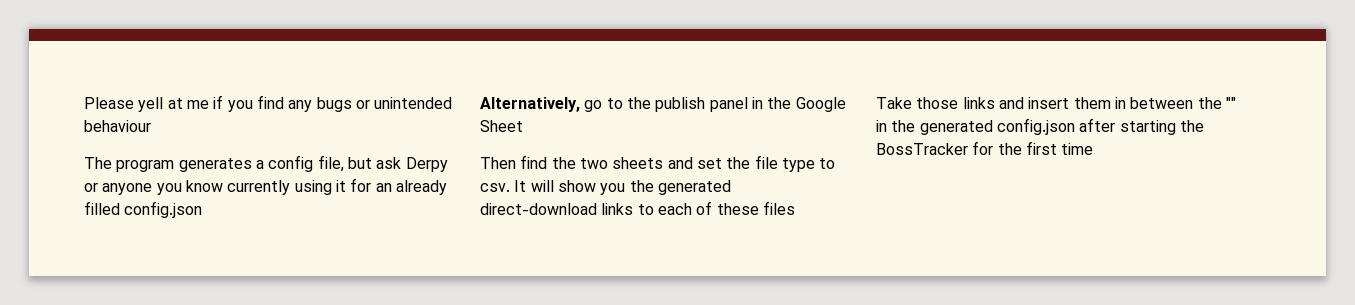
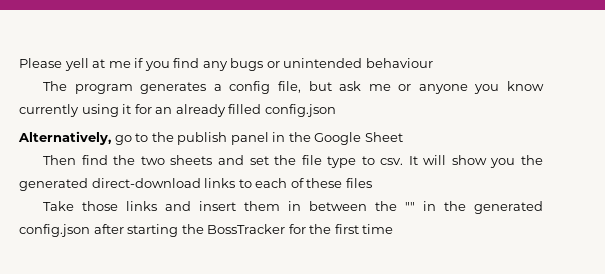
[405,157,448,172] Derpy -> [368,84,391,91] me

